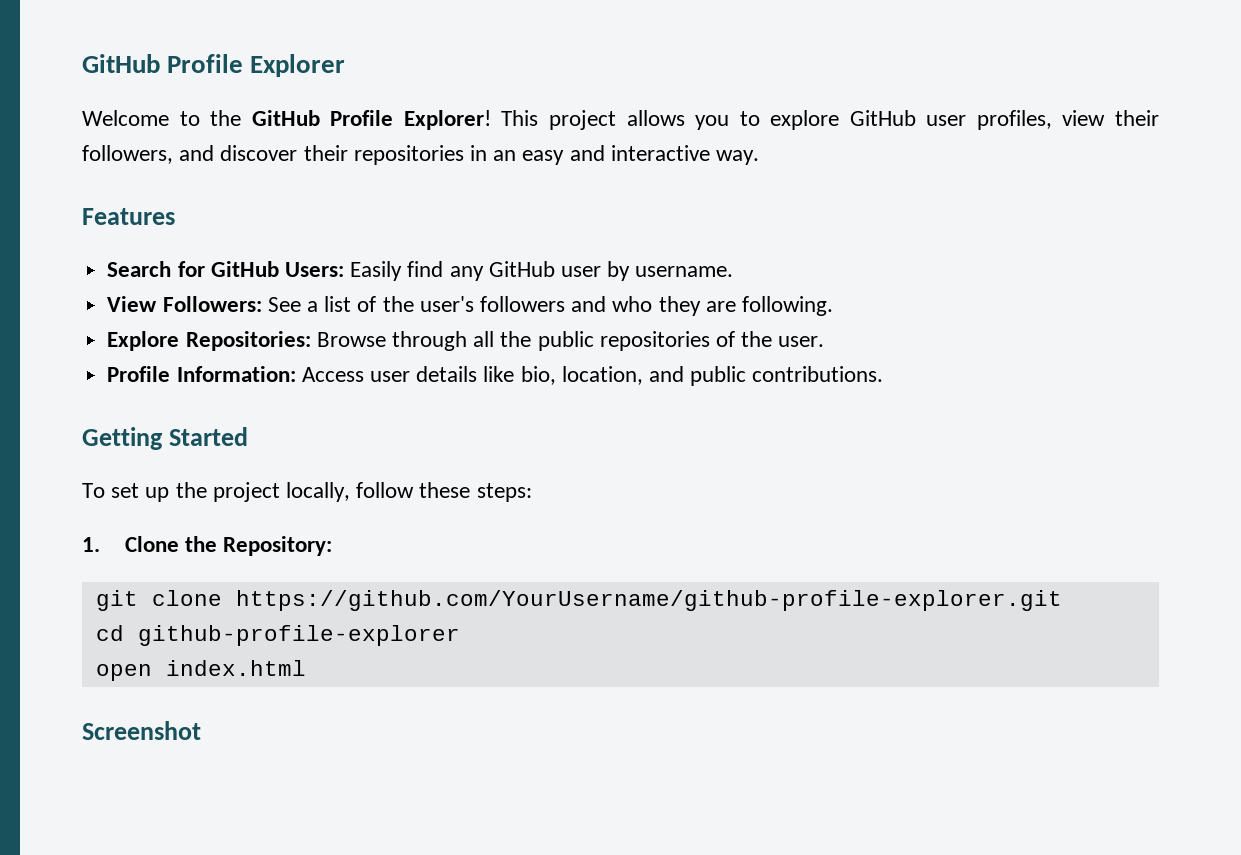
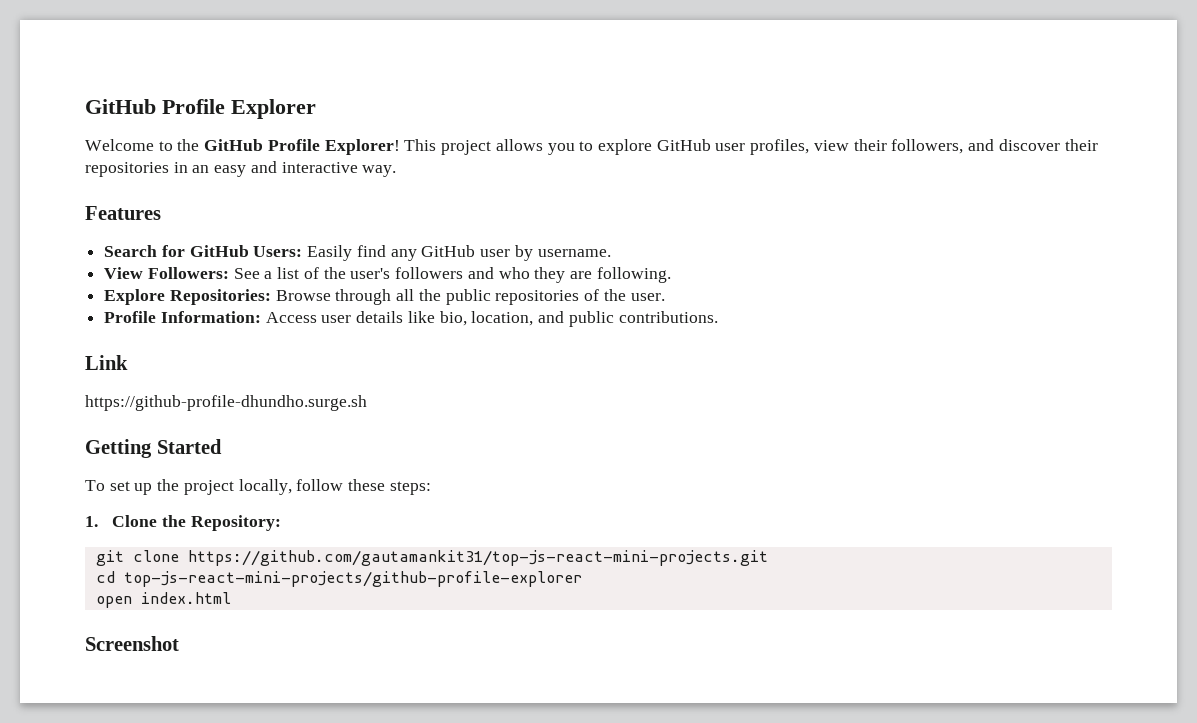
(884, 374) none -> [85,355,128,370] [85,395,367,411] // Link // https://github-profile-dhundho.surge.sh
[235,590,1062,611] https://github.com/YourUsername/github-profile-explorer.git -> [187,550,768,566] https://github.com/gautamankit31/top-js-react-mini-projects.git
[137,625,460,646] github-profile-explorer -> [123,571,582,587] top-js-react-mini-projects/github-profile-explorer

